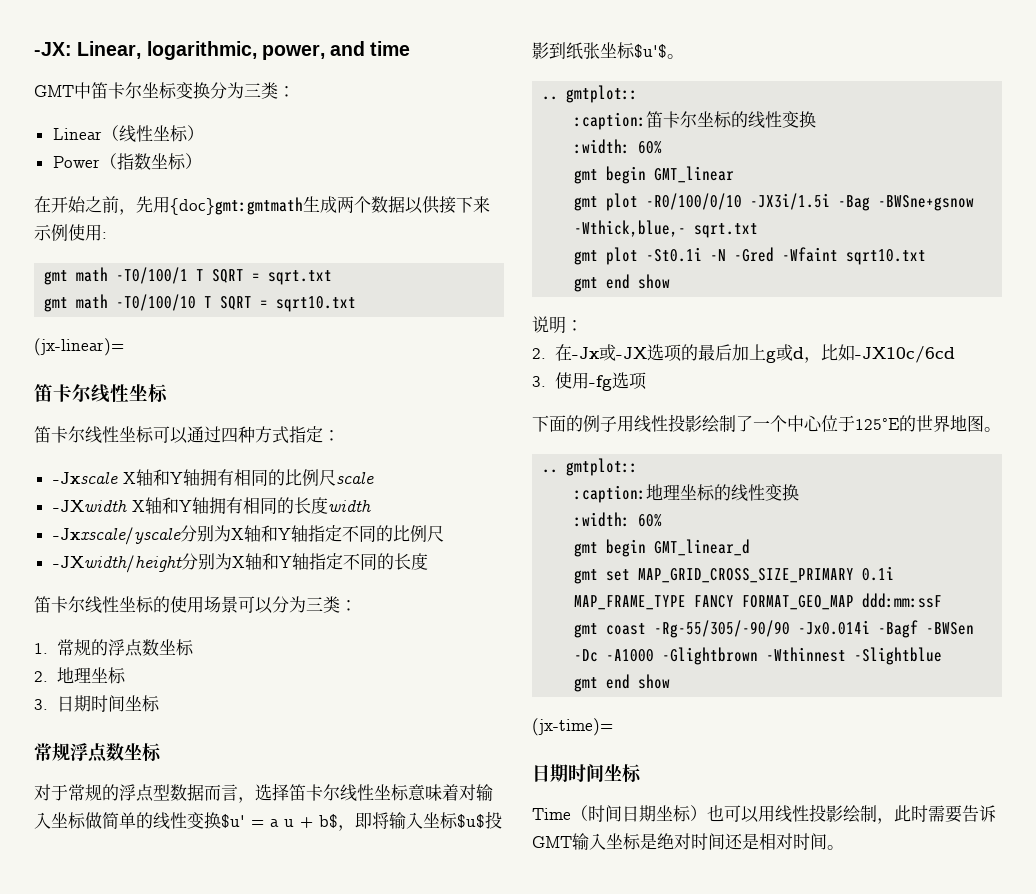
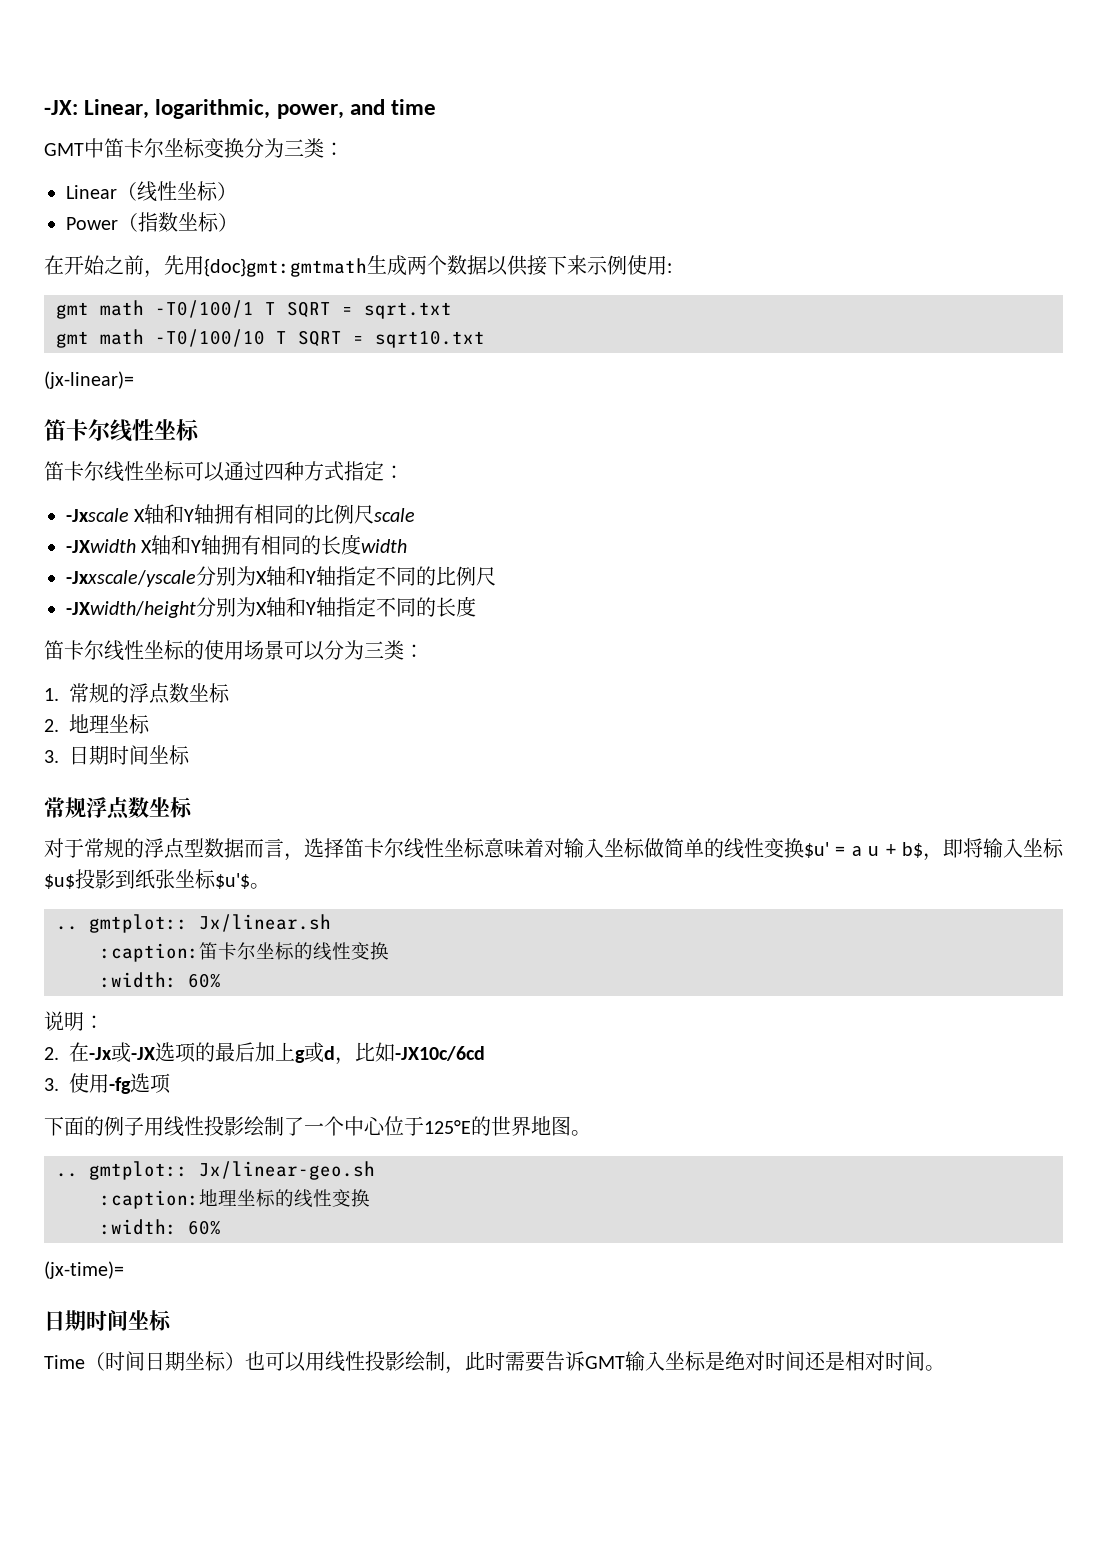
(639, 94) none -> [199,914,331,932] Jx/linear.sh
[574,166,735,184] [574,193,975,211] [574,220,759,238] [574,247,927,265] [574,274,671,292] // gmt begin GMT_linear // gmt plot -R0/100/0/10 -JX3i/1.5i -Bag -BWSne+gsnow -Wthick,blue,- sqrt.txt // gmt plot -St0.1i -N -Gred -Wfaint sqrt10.txt // gmt end show -> (221, 980) none
(639, 467) none -> [199,1161,375,1180] Jx/linear-geo.sh
[574,539,751,557] [574,566,895,584] [574,593,943,610] [574,620,975,638] [574,647,943,665] [574,674,671,692] // gmt begin GMT_linear_d // gmt set MAP_GRID_CROSS_SIZE_PRIMARY 0.1i MAP_FRAME_TYPE FANCY FORMAT_GEO_MAP ddd:mm:ssF // gmt coast -Rg-55/305/-90/90 -Jx0.014i -Bagf -BWSen -Dc -A1000 -Glightbrown -Wthinnest -Slightblue // gmt end show -> (221, 1227) none

